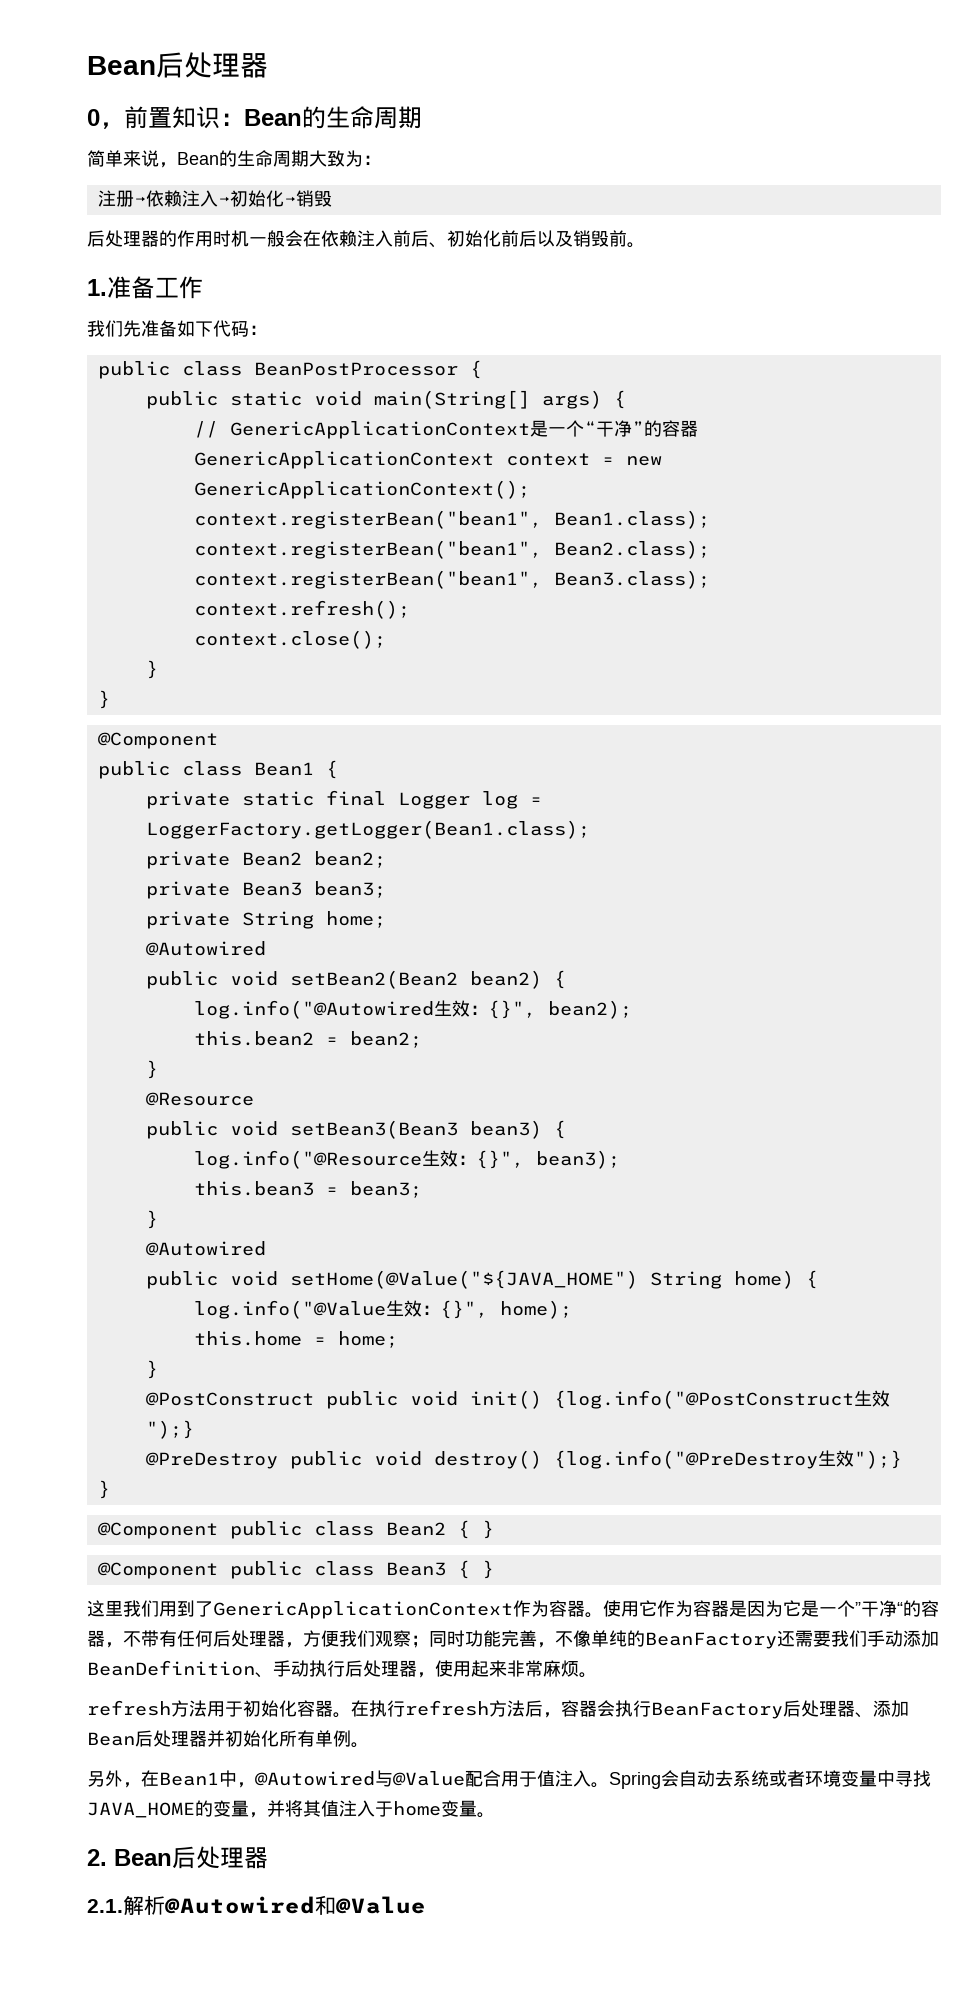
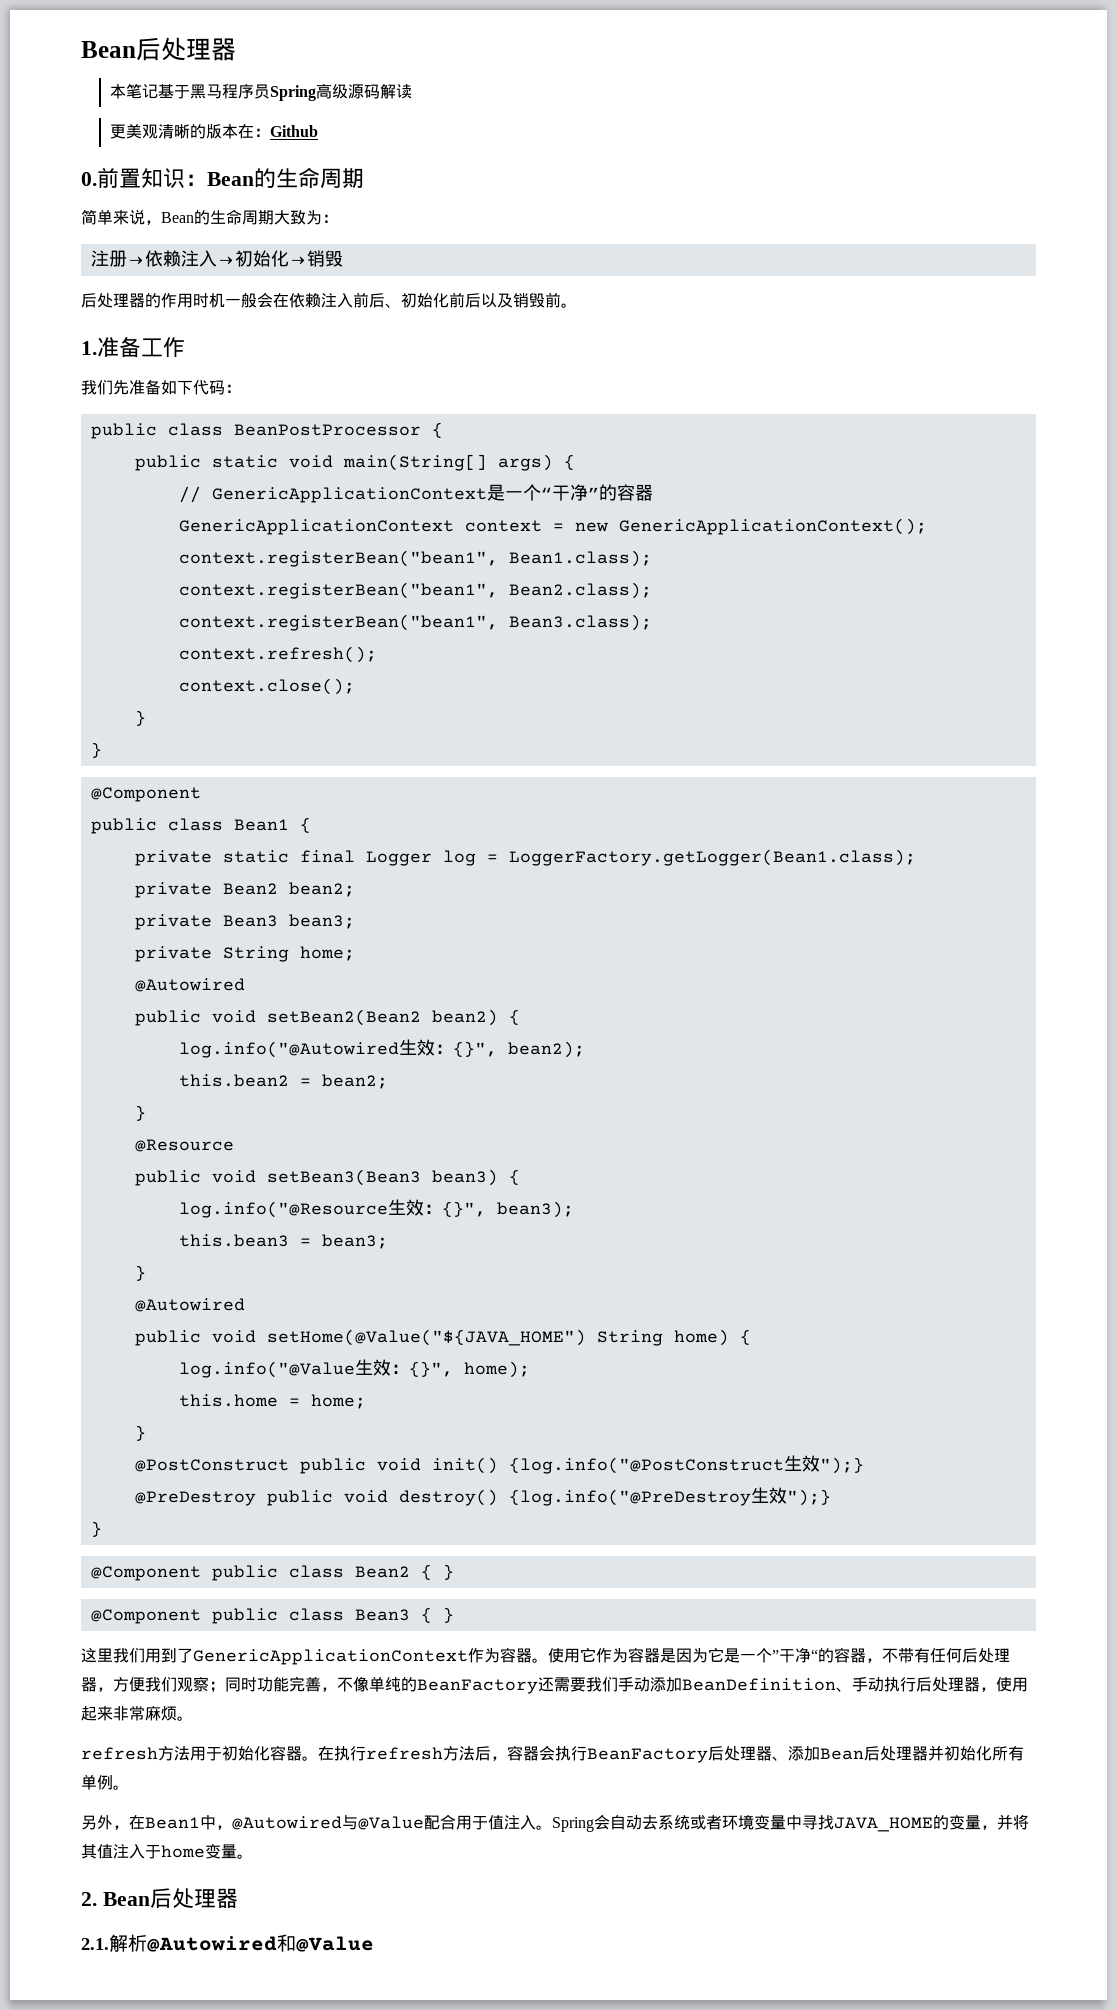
[87,52,268,78] [87,109,124,129] Bean后处理器 // 0， -> [81,37,236,61] [109,83,412,101] [109,124,318,139] [81,172,97,186] Bean后处理器 // 本笔记基于黑马程序员Spring高级源码解读 // 更美观清晰的版本在：Github // 0.

